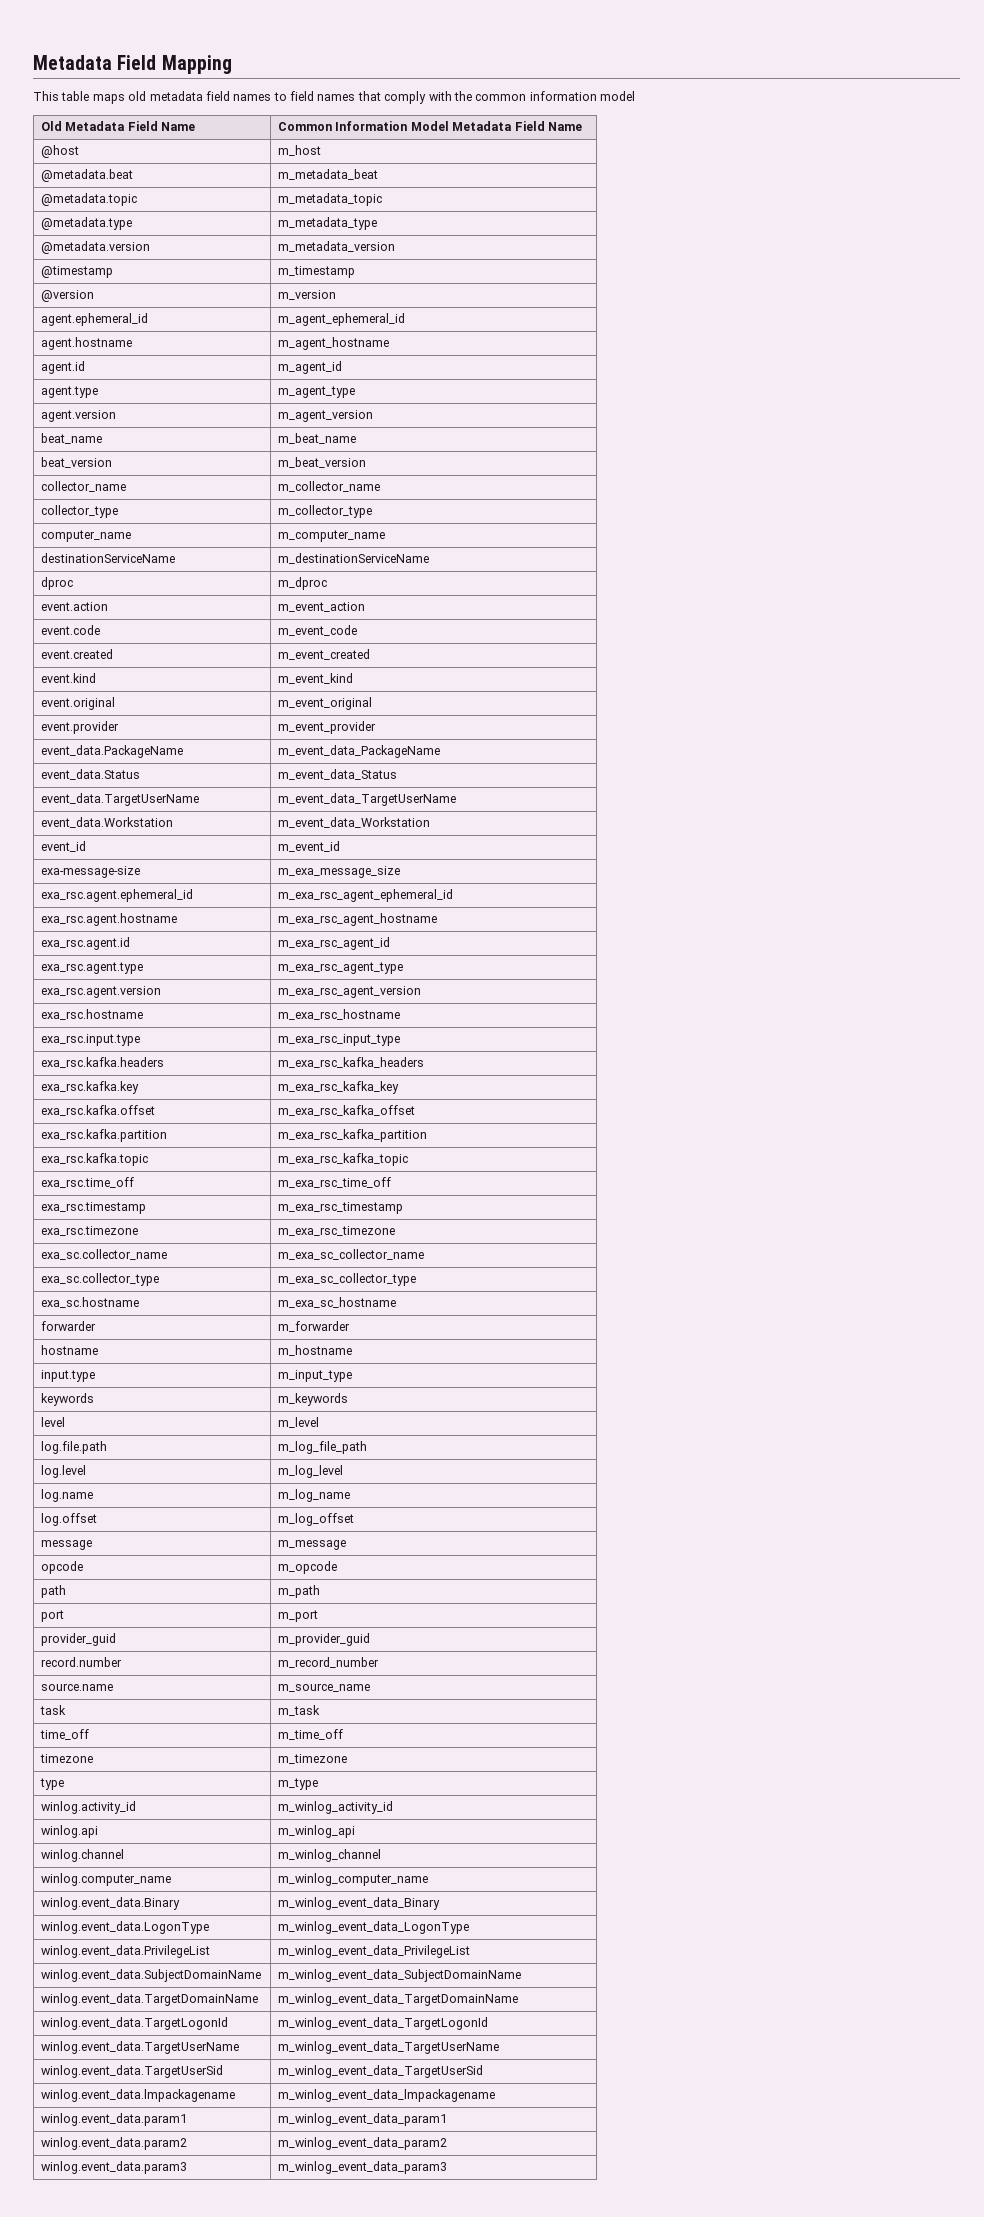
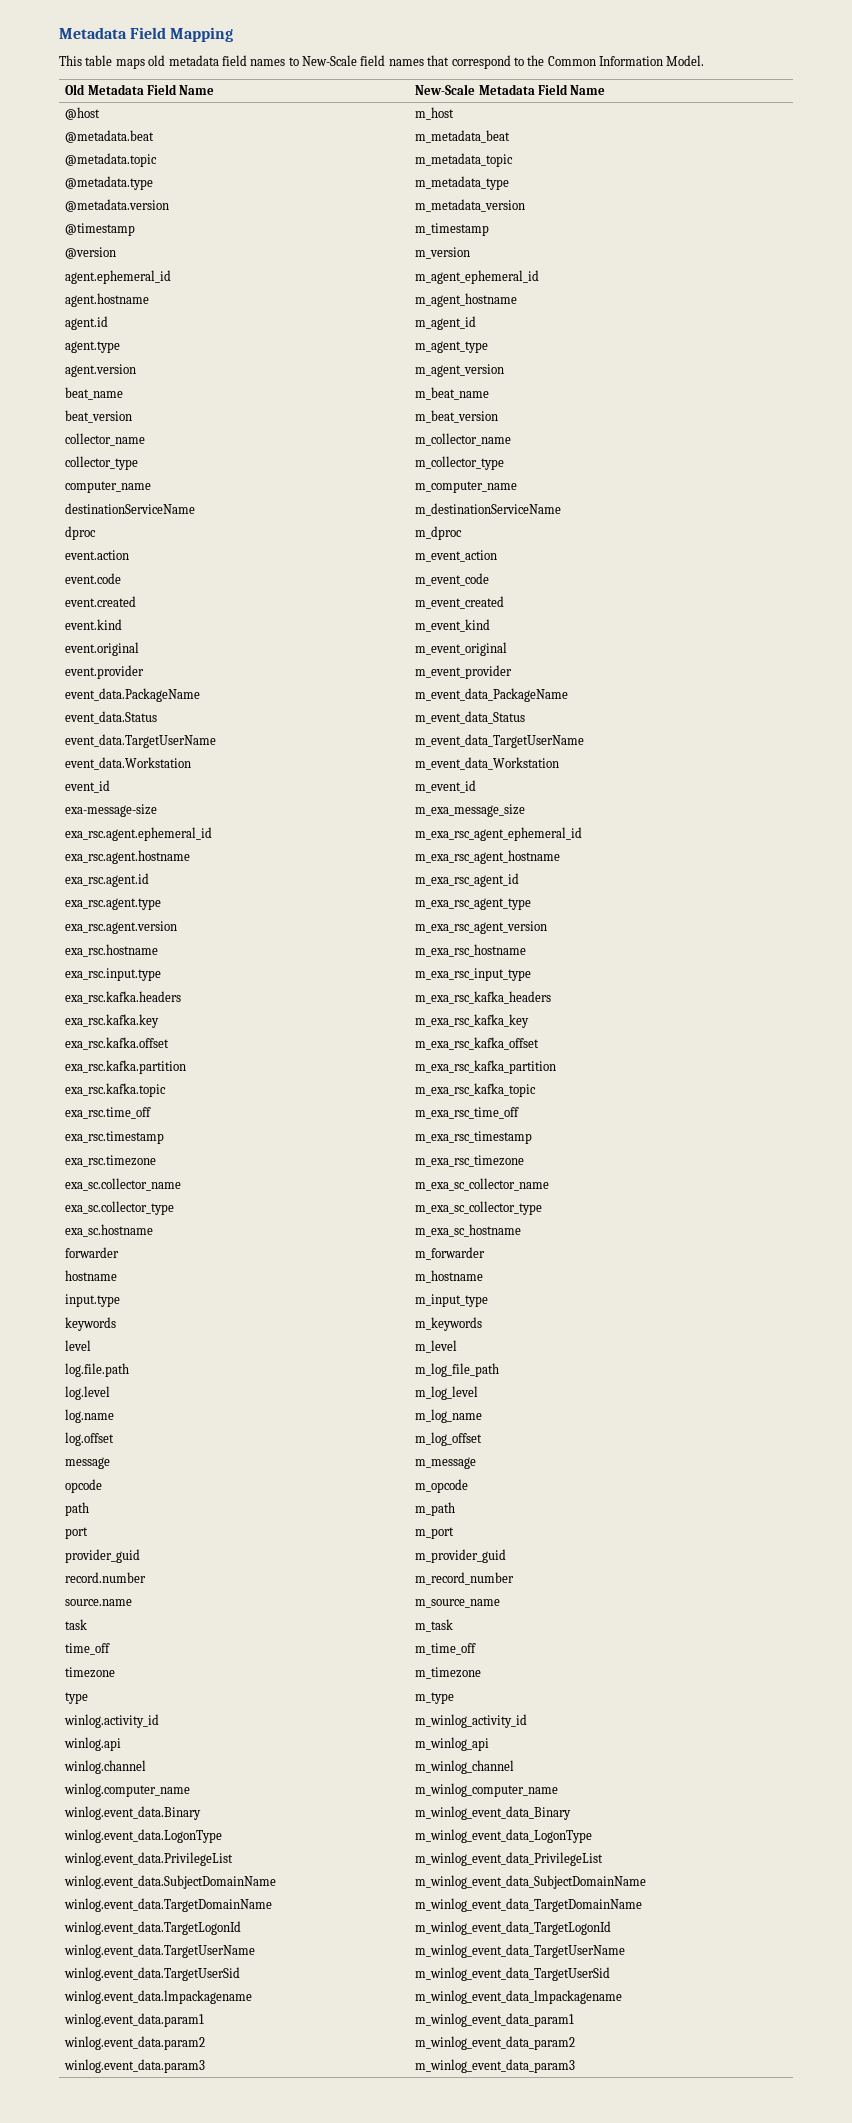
(287, 96) none -> [302,55,357,66] New-Scale
[384,91,635,104] comply with the common information model -> [451,55,705,69] correspond to the Common Information Model.
[278,121,449,131] Common Information Model -> [415,84,476,95] New-Scale

